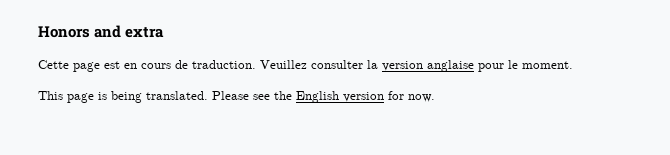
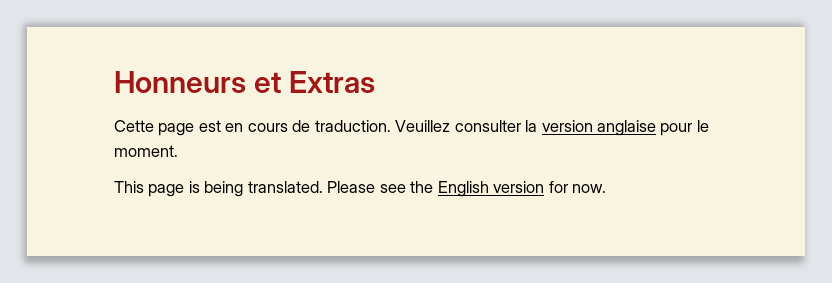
[38,25,165,38] Honors and extra -> [114,71,376,93] Honneurs et Extras

